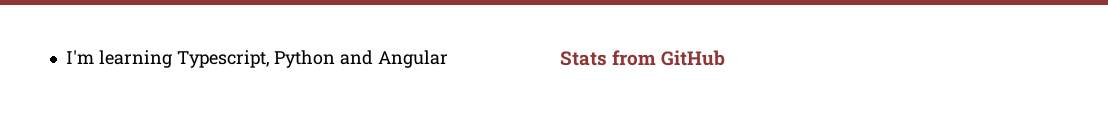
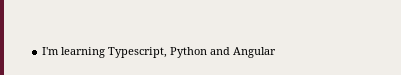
[560,50,726,66] // Stats from GitHub -> (277, 52) none

